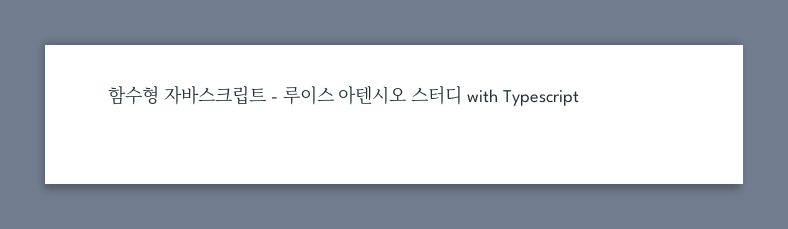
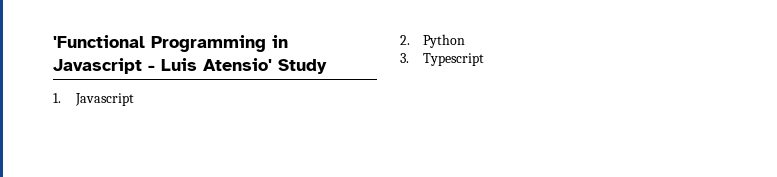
[108,85,499,105] 함수형 자바스크립트 - 루이스 아텐시오 스터디 with -> [53,35,288,52] [53,58,327,74] [53,93,134,106] [400,34,465,48] [400,53,409,63] 'Functional Programming in Javascript - Luis Atensio' Study // 1. Javascript // 2. Python // 3.

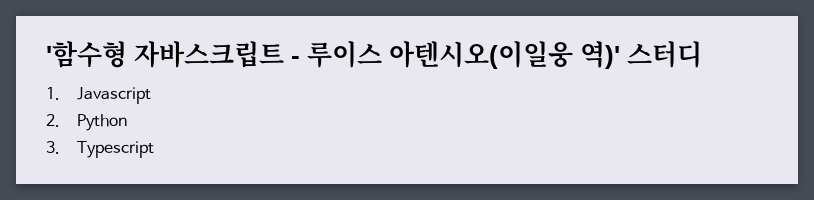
[53,35,288,52] [53,58,327,74] 'Functional Programming in Javascript - Luis Atensio' Study -> [46,41,703,69] '함수형 자바스크립트 - 루이스 아텐시오(이일웅 역)' 스터디

